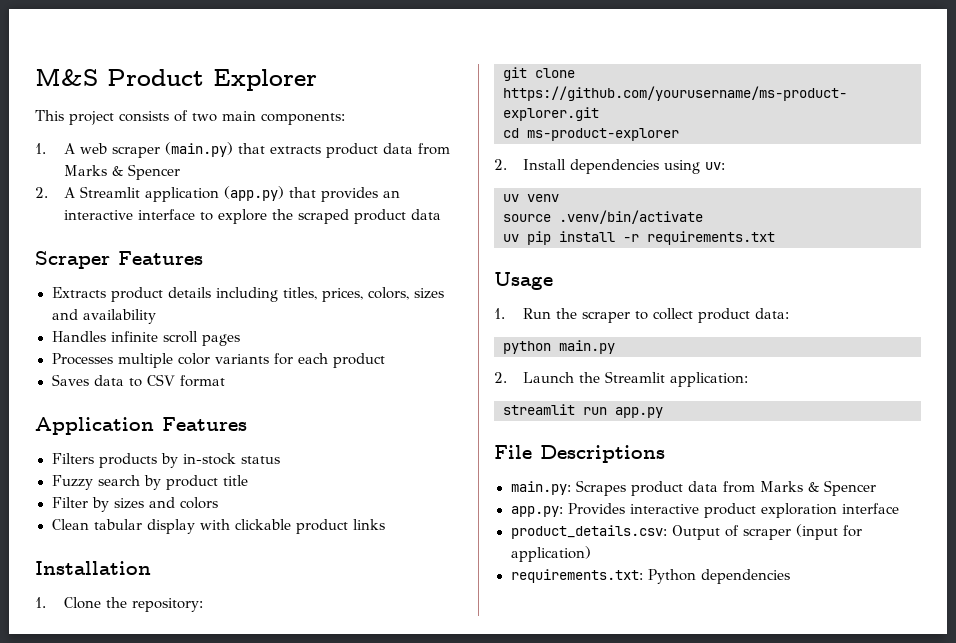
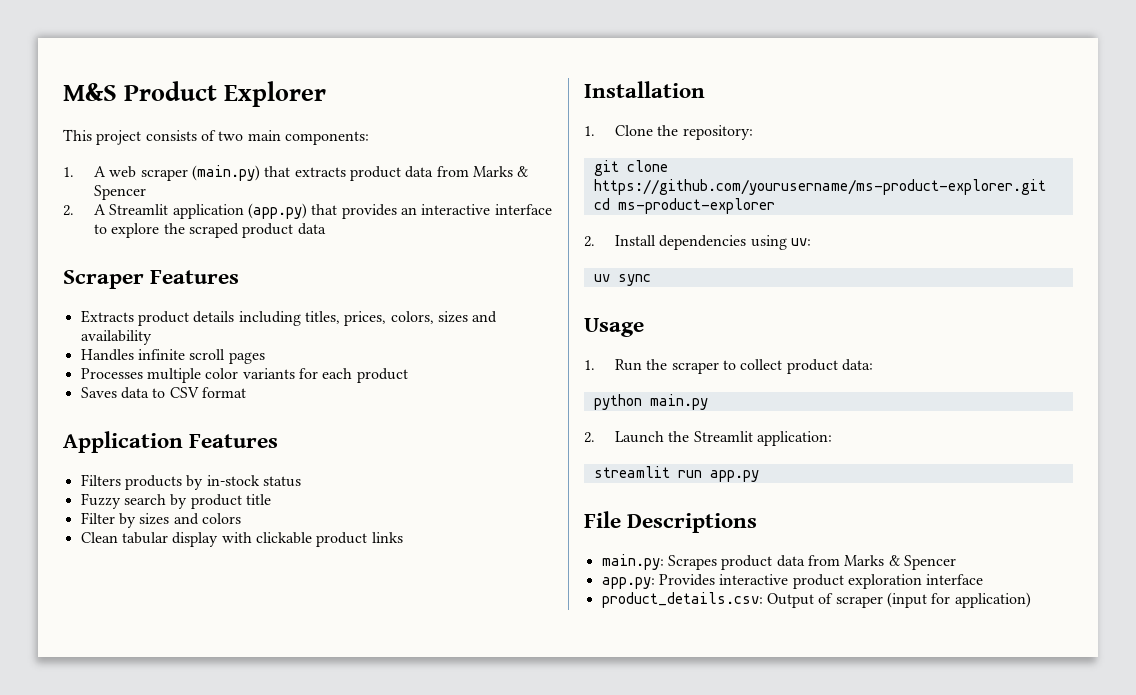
[527,194,559,202] [503,210,703,224] [503,231,775,245] venv // source .venv/bin/activate // uv pip install -r requirements.txt -> [617,274,651,286] sync
[510,569,790,584] // requirements.txt: Python dependencies -> (1031, 600) none

